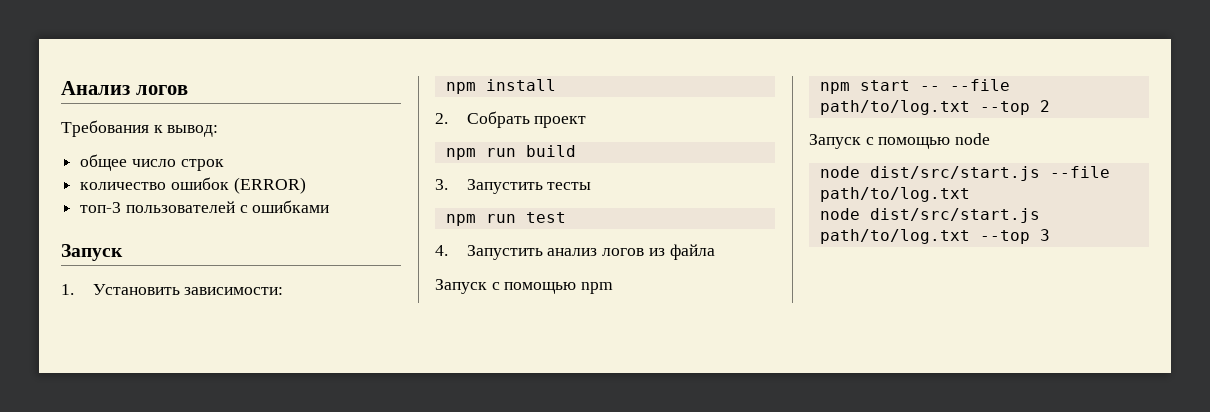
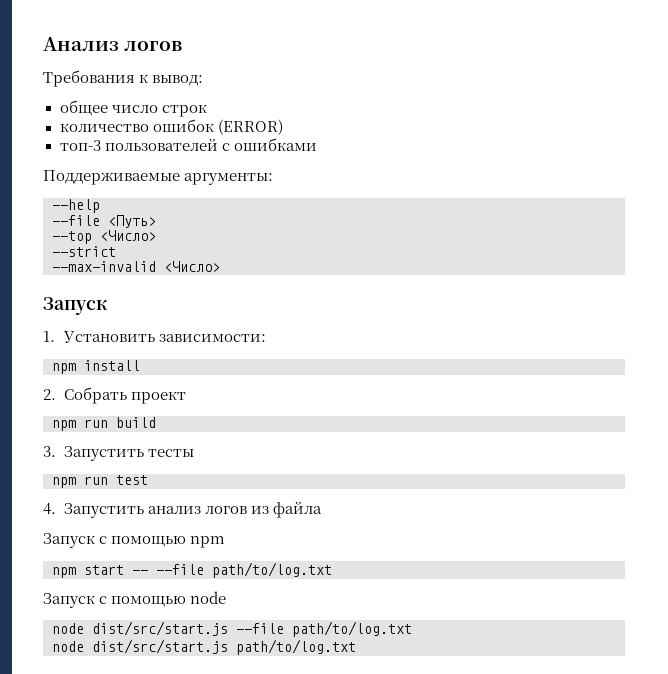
(330, 206) none -> [43,170,274,185] [52,199,100,213] [52,215,156,228] [52,230,156,244] [52,246,116,257] [52,261,220,272] // Поддерживаемые аргументы: // --help // --file <Путь> // --top <Число> // --strict // --max-invalid <Число>
[979,100,1050,115] --top 2 -> (332, 570) none
[979,229,1050,244] --top 3 -> (356, 647) none

